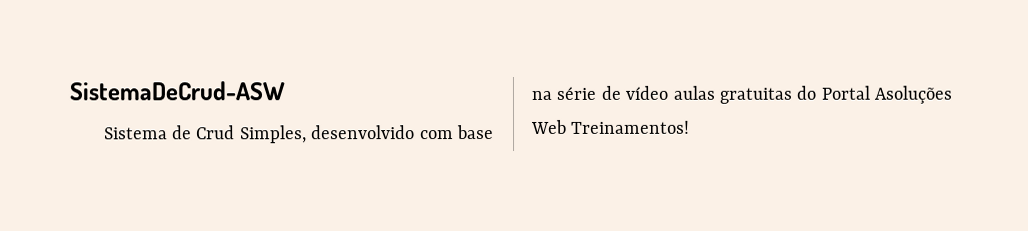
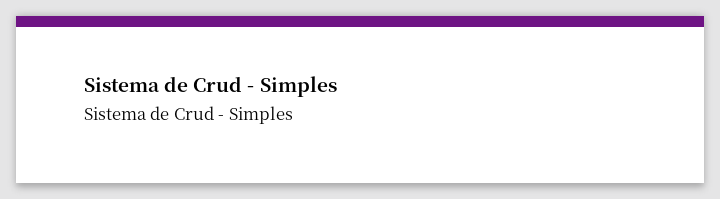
[69,81,285,101] [103,125,494,144] [531,85,953,104] [531,119,691,134] SistemaDeCrud-ASW // Sistema de Crud Simples, desenvolvido com base na série de vídeo aulas gratuitas do Portal Asoluções Web Treinamentos! -> [84,76,337,97] [84,106,293,124] Sistema de Crud - Simples // Sistema de Crud - Simples

